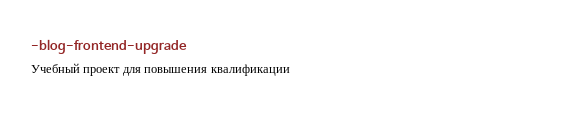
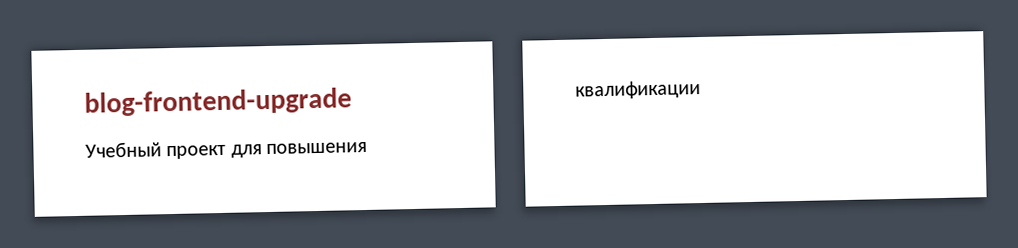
[31,39,187,54] -blog-frontend-upgrade -> [84,87,352,117] blog-frontend-upgrade

